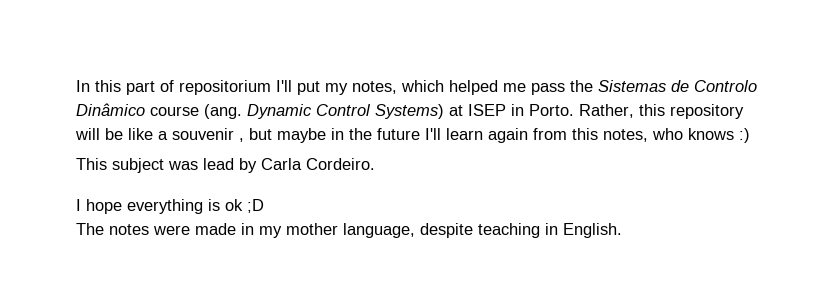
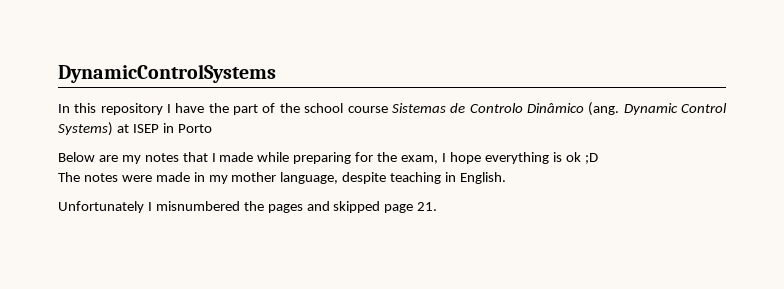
(76, 86) none -> [58,64,276,83] DynamicControlSystems //
[126,80,593,95] part of repositorium I'll put my notes, which helped me pass the -> [100,103,388,115] repository I have the part of the school course
[150,106,199,116] course -> (584, 108) none
[529,104,744,119] [75,128,750,143] [76,158,375,173] Porto. Rather, this repository will be like a souvenir , but maybe in the future I'll learn again from this notes, who knows :) // This subject was lead by Carla Cordeiro. // -> [177,124,212,133] [58,152,439,164] Porto // Below are my notes that I made while preparing for the exam,
(622, 230) none -> [58,201,438,213] // Unfortunately I misnumbered the pages and skipped page 21.

